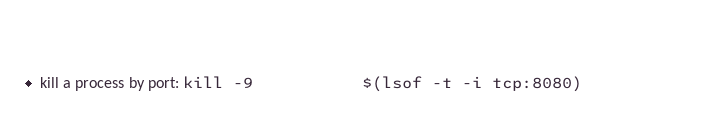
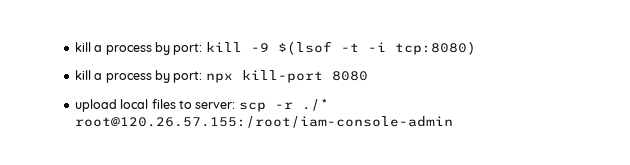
(583, 84) none -> [74,70,368,83] [74,99,329,112] [74,116,453,128] // kill a process by port: npx kill-port 8080 // upload local files to server: scp -r ./* root@120.26.57.155:/root/iam-console-admin

